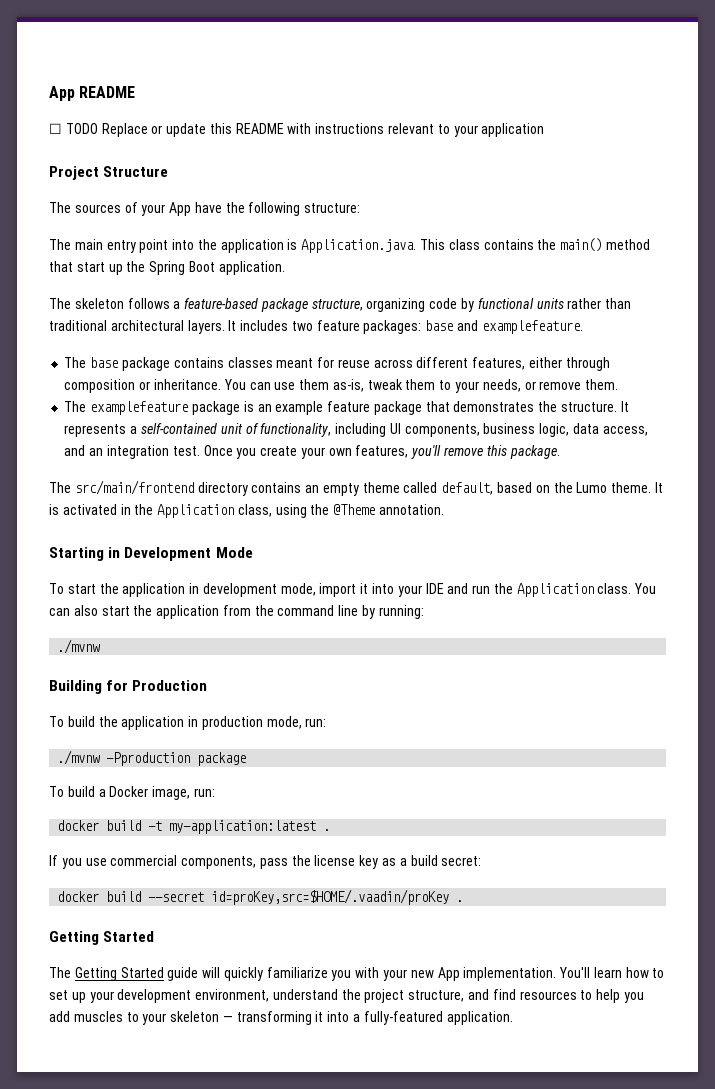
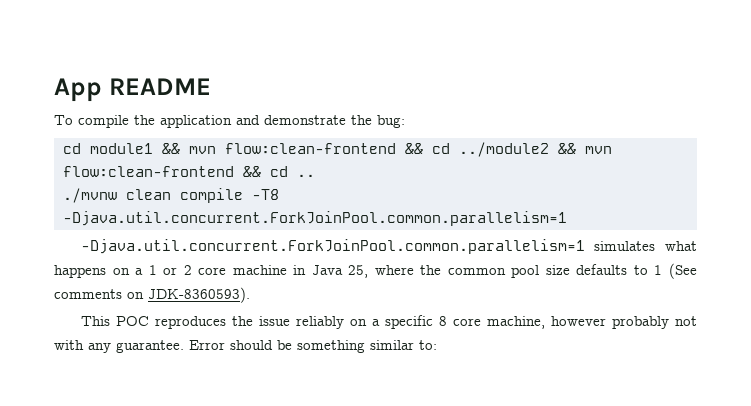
[49,123,545,137] [49,166,169,180] [49,202,361,216] [49,238,650,253] [49,261,285,275] [49,298,632,312] [49,320,583,334] [64,357,610,371] [64,379,619,393] [64,401,629,415] [64,423,648,437] [64,445,560,459] [49,480,663,496] [49,504,445,518] [49,547,253,561] [49,583,657,597] [49,605,424,619] [57,639,101,654] [49,680,208,694] [49,716,327,730] [57,750,247,766] [49,786,215,800] [57,820,331,834] [49,855,482,869] [57,889,464,905] [49,931,155,945] [49,967,665,981] [49,989,644,1003] [49,1011,513,1025] ☐ TODO Replace or update this README with instructions relevant to your application // Project Structure // The sources of your App have the following structure: // The main entry point into the application is Application.java. This class contains the main() method that start up the Spring Boot application. // The skeleton follows a feature-based package structure, organizing code by functional units rather than traditional architectural layers. It includes two feature packages: base and examplefeature. // The base package contains classes meant for reuse across different features, either through composition or inheritance. You can use them as-is, tweak them to your needs, or remove them. // The examplefeature package is an example feature package that demonstrates the structure. It represents a self-contained unit of functionality, including UI components, business logic, data access, and an integration test. Once you create your own features, you'll remove this package. // The src/main/frontend directory contains an empty theme called default, based on the Lumo theme. It is activated in the Application class, using the @Theme annotation. // Starting in Development Mode // To start the application in development mode, import it into your IDE and run the Application class. You can also start the application from the command line by running: // ./mvnw // Building for Production // To build the application in production mode, run: // ./mvnw -Pproduction package // To build a Docker image, run: // docker build -t my-application:latest . // If you use commercial components, pass the license key as a build secret: // docker build --secret id=proKey,src=$HOME/.vaadin/proKey . // Getting Started // The Getting Started guide will quickly familiarize you with your new App implementation. You'll learn how to set up your development environment, understand the project structure, and find resources to help you add muscles to your skeleton — transforming it into a fully-featured application. -> [54,115,405,128] [63,142,612,157] [63,166,315,177] [63,188,279,203] [63,211,567,226] [80,239,697,254] [54,263,697,279] [54,287,250,303] [80,315,697,329] [54,340,437,353] To compile the application and demonstrate the bug: // cd module1 && mvn flow:clean-frontend && cd ../module2 && mvn flow:clean-frontend && cd .. // ./mvnw clean compile -T8 -Djava.util.concurrent.ForkJoinPool.common.parallelism=1 // -Djava.util.concurrent.ForkJoinPool.common.parallelism=1 simulates what happens on a 1 or 2 core machine in Java 25, where the common pool size defaults to 1 (See comments on JDK-8360593). // This POC reproduces the issue reliably on a specific 8 core machine, however probably not with any guarantee. Error should be something similar to:

